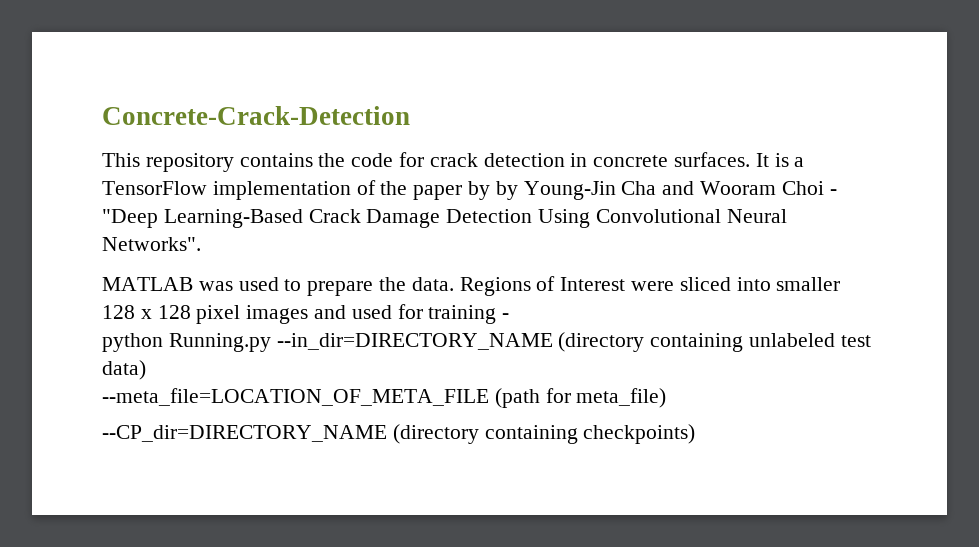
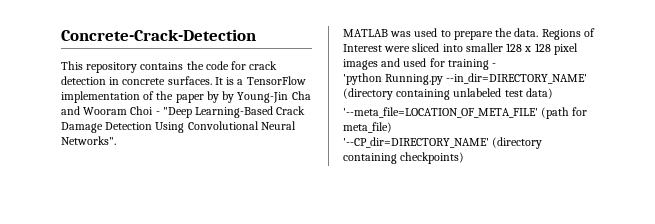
[102,333,553,352] python Running.py --in_dir=DIRECTORY_NAME -> [343,73,588,85] 'python Running.py --in_dir=DIRECTORY_NAME'
[102,388,489,406] --meta_file=LOCATION_OF_META_FILE -> [343,107,538,118] '--meta_file=LOCATION_OF_META_FILE'
[102,425,387,442] --CP_dir=DIRECTORY_NAME -> [343,137,489,148] '--CP_dir=DIRECTORY_NAME'

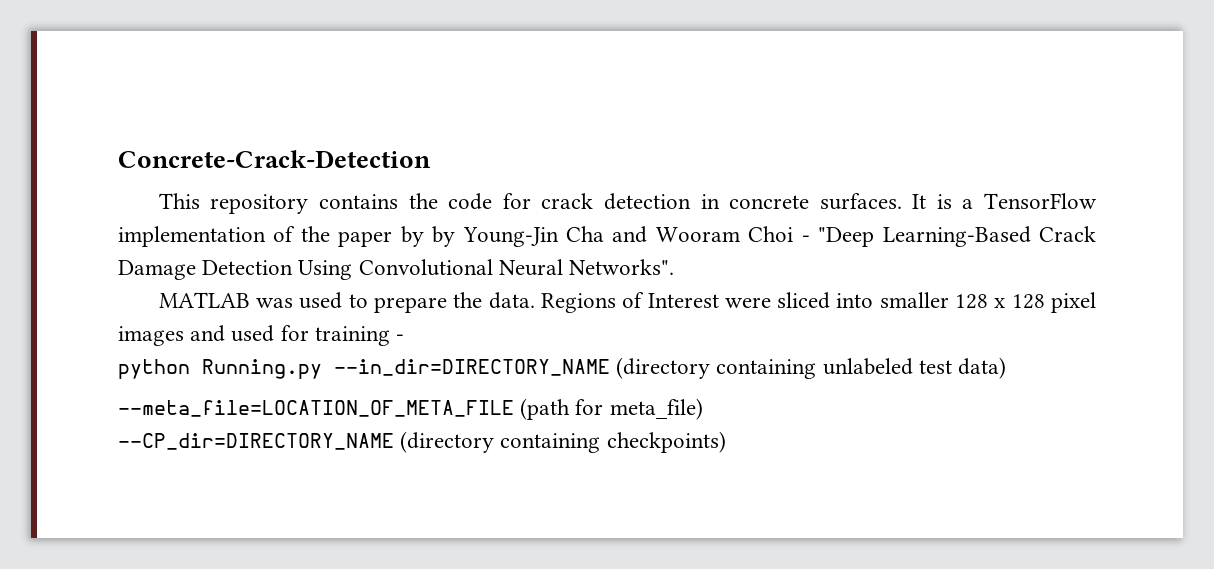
[343,73,588,85] 'python Running.py --in_dir=DIRECTORY_NAME' -> [118,359,610,379] python Running.py --in_dir=DIRECTORY_NAME
[343,107,538,118] '--meta_file=LOCATION_OF_META_FILE' -> [118,400,514,417] --meta_file=LOCATION_OF_META_FILE
[343,137,489,148] '--CP_dir=DIRECTORY_NAME' -> [118,433,394,450] --CP_dir=DIRECTORY_NAME

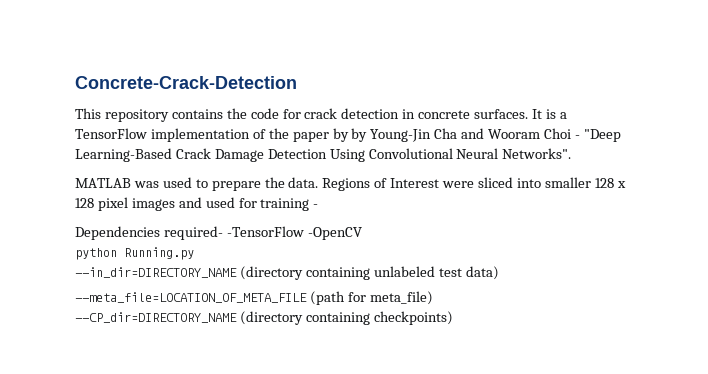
(405, 337) none -> [75,226,362,240] // Dependencies required- -TensorFlow -OpenCV
(322, 369) none -> (194, 253) //

